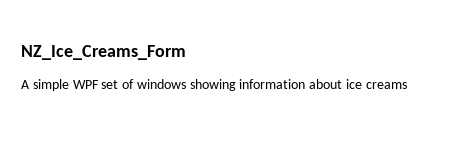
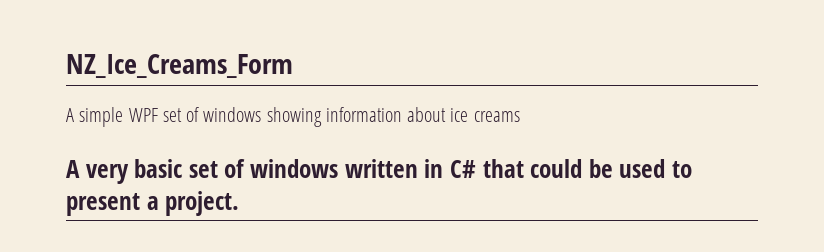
(407, 85) none -> [66,159,692,184] [66,191,240,216] // A very basic set of windows written in C# that could be used to present a project.

